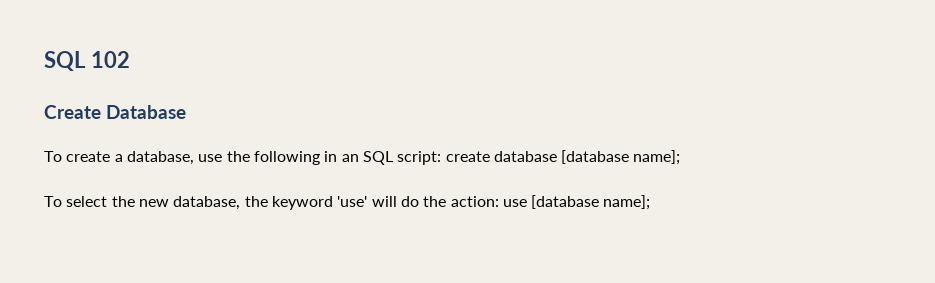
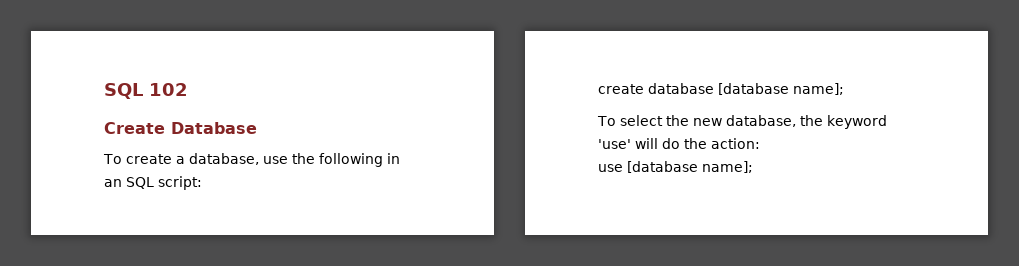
(442, 158) none -> (202, 183) //
(499, 201) none -> (760, 143) //

